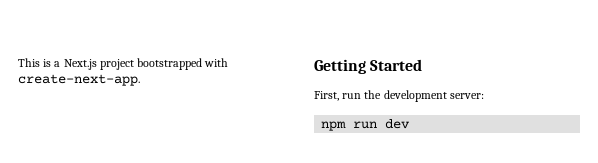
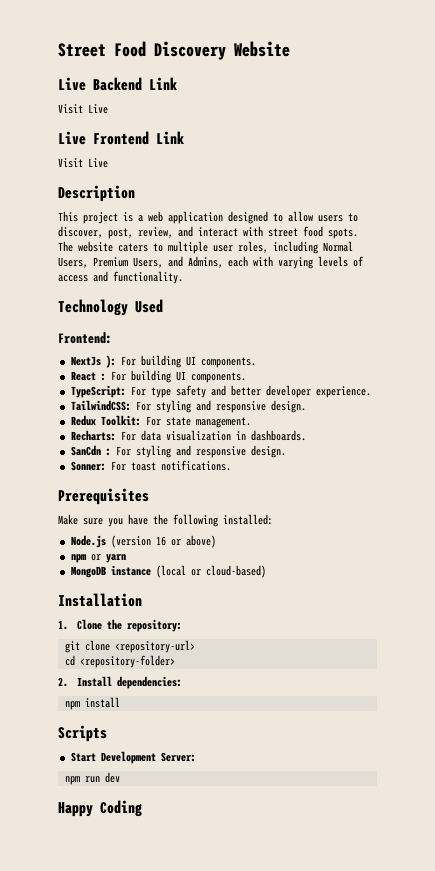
[18,58,229,70] [18,74,140,86] [314,59,423,74] [314,90,484,102] This is a Next.js project bootstrapped with create-next-app. // Getting Started // First, run the development server: -> [58,41,290,60] [58,77,177,91] [58,104,108,114] [58,131,184,145] [58,158,108,168] [58,185,135,202] [58,211,358,224] [58,226,358,239] [58,241,353,254] [58,256,364,269] [58,271,183,284] [58,299,163,316] [58,332,112,344] [70,355,256,368] [70,370,246,383] [70,385,371,398] [70,400,306,413] [70,415,251,428] [70,430,306,441] [70,445,286,458] [70,460,231,471] [58,488,149,505] [58,514,273,527] [70,535,216,548] [70,554,126,563] [70,565,266,578] [58,593,142,607] [58,619,183,632] [64,640,195,653] [64,655,175,668] [58,676,183,689] [64,697,120,710] [58,725,107,742] [70,751,196,764] Street Food Discovery Website // Live Backend Link // Visit Live // Live Frontend Link // Visit Live // Description // This project is a web application designed to allow users to discover, post, review, and interact with street food spots. The website caters to multiple user roles, including Normal Users, Premium Users, and Admins, each with varying levels of access and functionality. // Technology Used // Frontend: // NextJs ): For building UI components. // React : For building UI components. // TypeScript: For type safety and better developer experience. // TailwindCSS: For styling and responsive design. // Redux Toolkit: For state management. // Recharts: For data visualization in dashboards. // SanCdn : For styling and responsive design. // Sonner: For toast notifications. // Prerequisites // Make sure you have the following installed: // Node.js (version 16 or above) // npm or yarn // MongoDB instance (local or cloud-based) // Installation // 1. Clone the repository: // git clone <repository-url> // cd <repository-folder> // 2. Install dependencies: // npm install // Scripts // Start Development Server:
(411, 124) none -> [58,800,142,817] // Happy Coding

